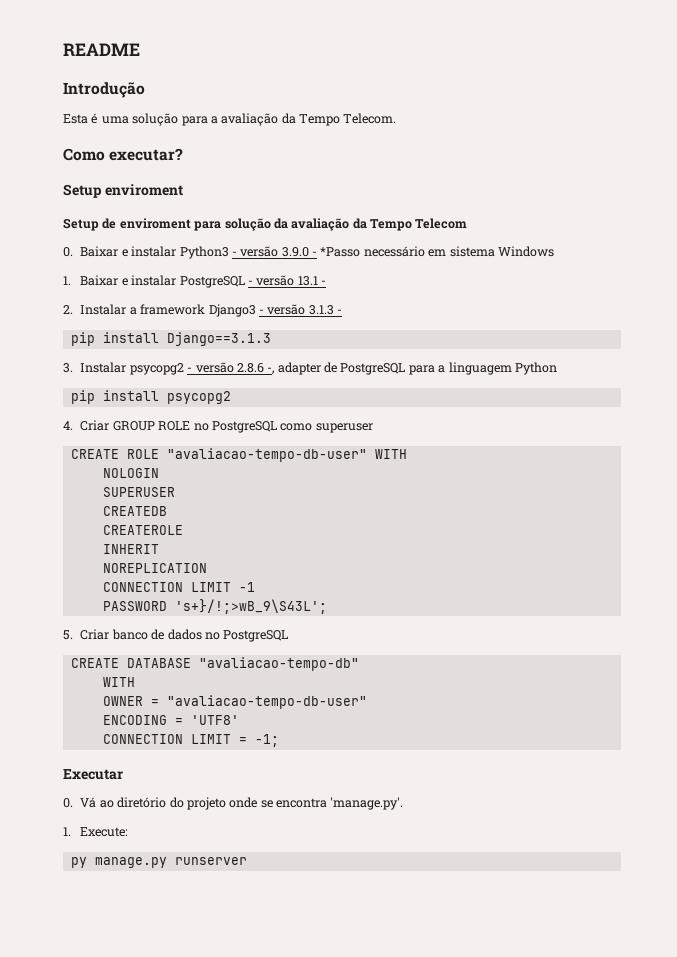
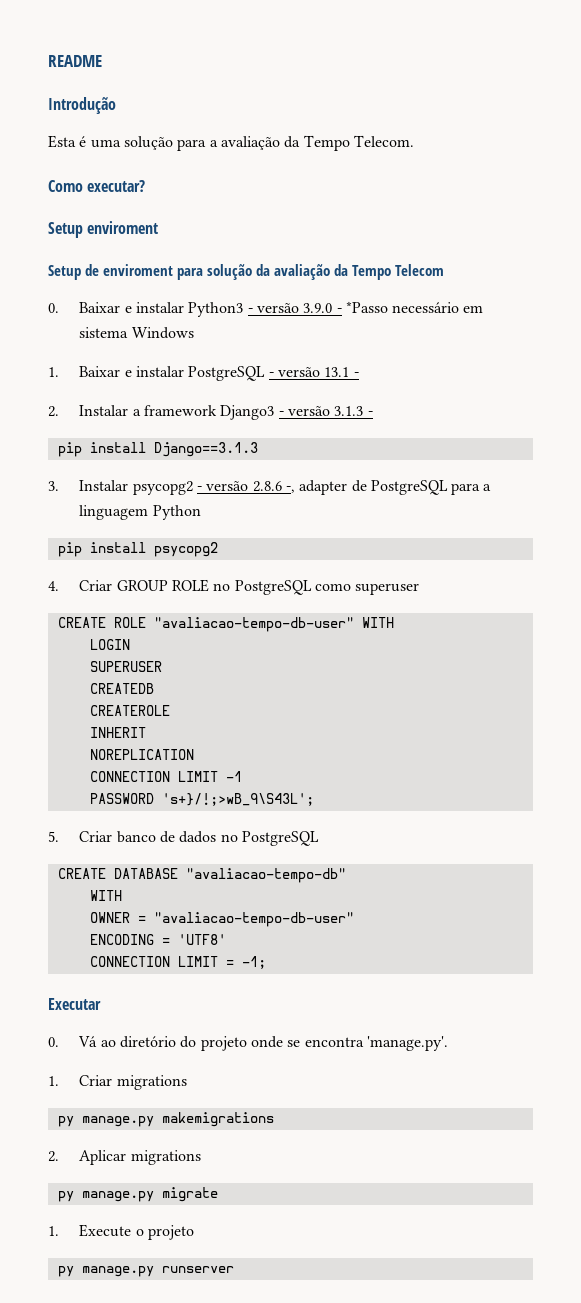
[102,468,159,478] NOLOGIN -> [89,639,130,650] LOGIN
[80,827,129,837] Execute: -> [79,1075,187,1090] [57,1112,274,1127] [48,1150,201,1165] [57,1187,218,1202] [48,1224,194,1240] Criar migrations // py manage.py makemigrations // 2. Aplicar migrations // py manage.py migrate // 1. Execute o projeto

